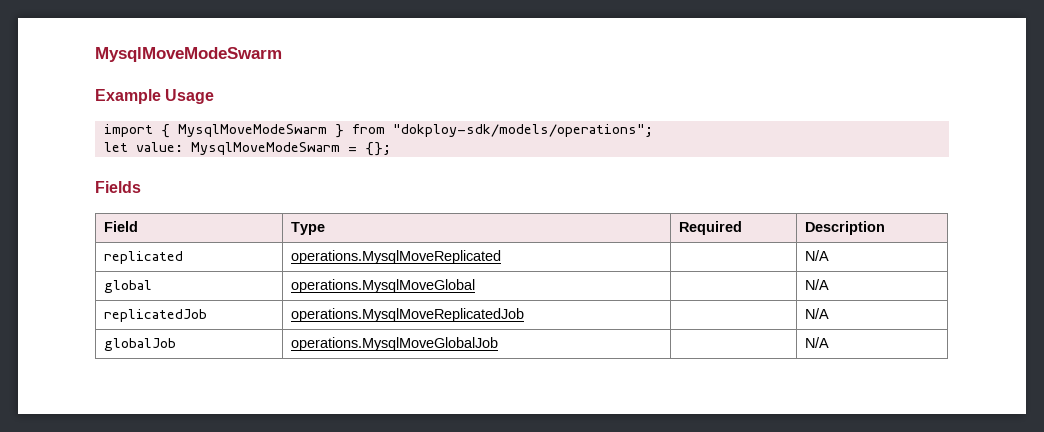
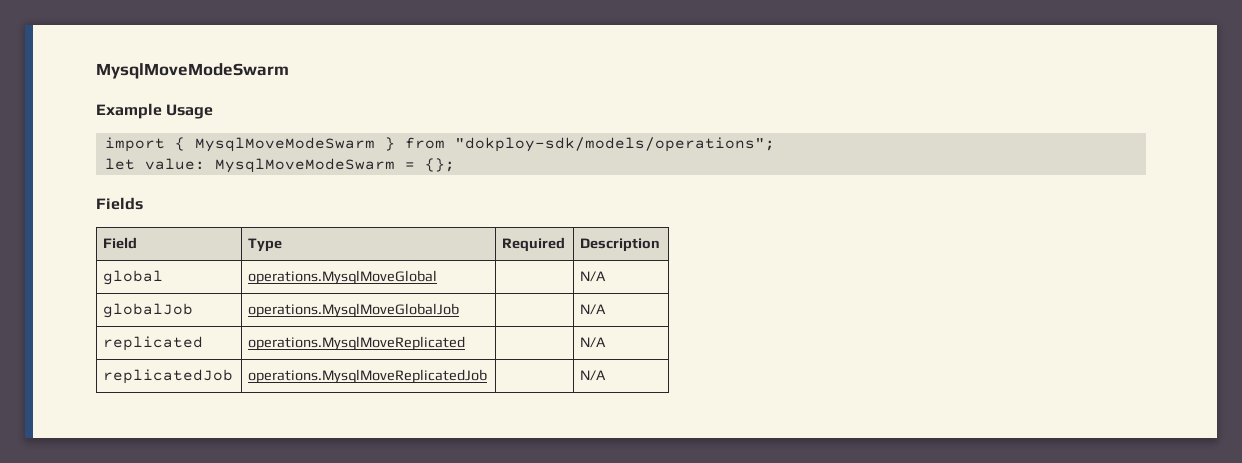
[103,251,183,264] [290,250,501,264] [804,250,829,261] [103,280,152,293] [290,279,475,293] replicated | operations.MysqlMoveReplicated | | N/A // global | operations.MysqlMoveGlobal -> [103,270,164,285] [248,270,438,285] [580,271,607,282] [103,303,194,318] [248,303,460,318] [580,304,607,315] [103,336,204,351] [248,336,466,351] global | operations.MysqlMoveGlobal | | N/A // globalJob | operations.MysqlMoveGlobalJob | | N/A // replicated | operations.MysqlMoveReplicated
[103,338,176,351] [290,337,498,351] [804,337,829,348] // globalJob | operations.MysqlMoveGlobalJob | | N/A -> (607, 375) none

